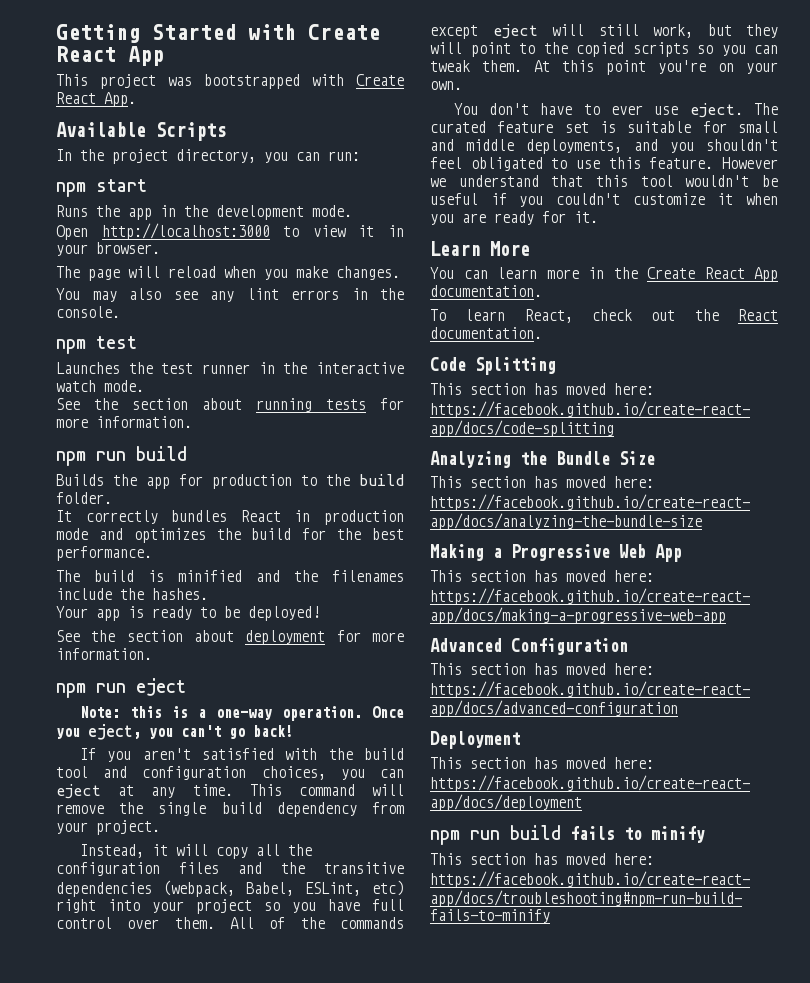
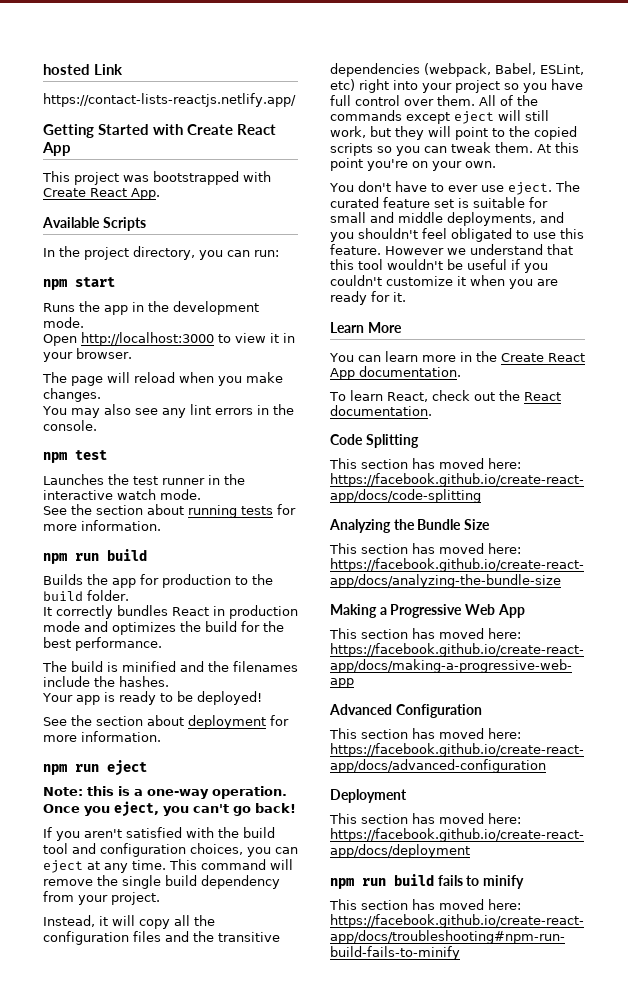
(56, 33) none -> [43,64,123,75] [43,93,296,107] hosted Link // https://contact-lists-reactjs.netlify.app/ //

